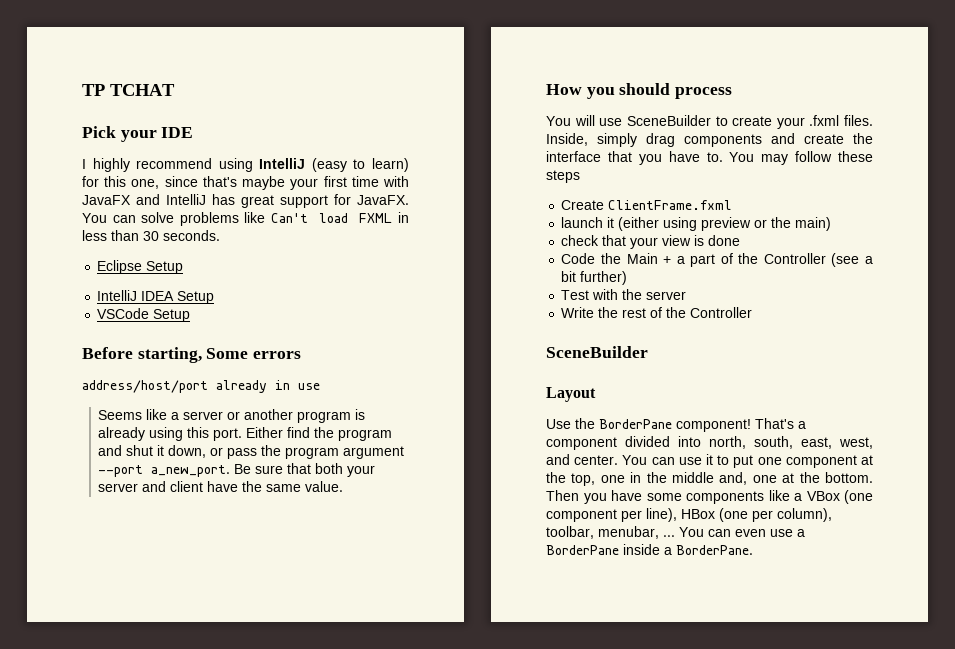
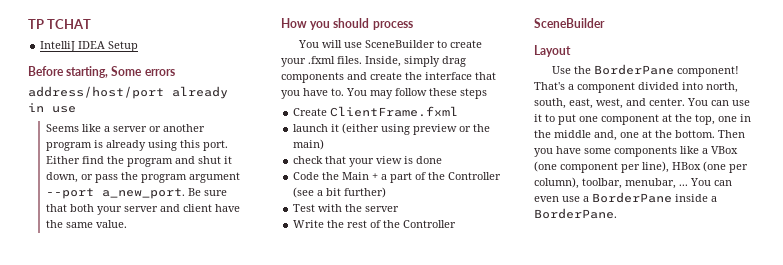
[82,126,194,142] [82,158,409,172] [82,176,410,190] [82,194,409,208] [82,212,409,226] [82,230,220,241] [97,260,184,274] // Pick your IDE // I highly recommend using IntelliJ (easy to learn) for this one, since that's maybe your first time with JavaFX and IntelliJ has great support for JavaFX. You can solve problems like Can't load FXML in less than 30 seconds. // Eclipse Setup -> (92, 24) none
[97,308,191,322] // VSCode Setup -> (139, 46) none

